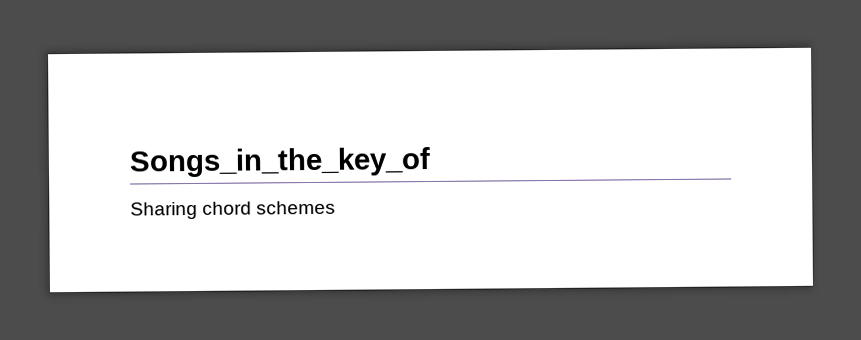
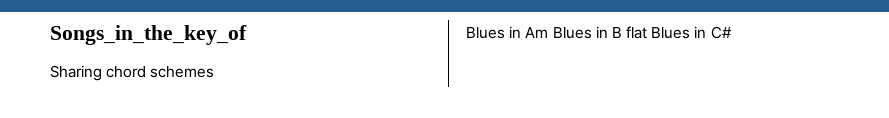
(337, 207) none -> [466,26,732,39] // Blues in Am Blues in B flat Blues in C#

